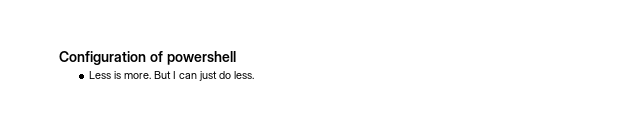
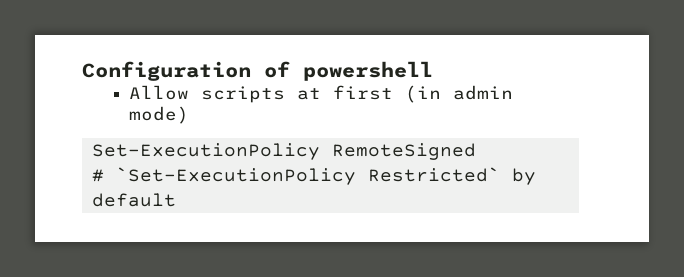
[88,71,254,81] Less is more. But I can just do less. -> [129,85,514,103] [129,106,190,124] [91,143,476,160] [91,167,536,185] [91,193,176,207] Allow scripts at first (in admin mode) // Set-ExecutionPolicy RemoteSigned // # `Set-ExecutionPolicy Restricted` by default

